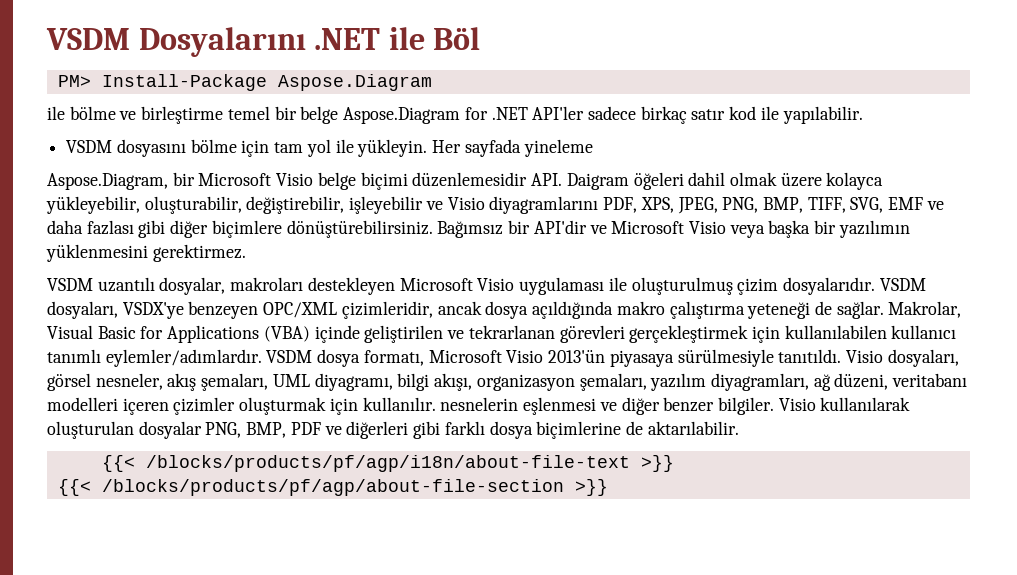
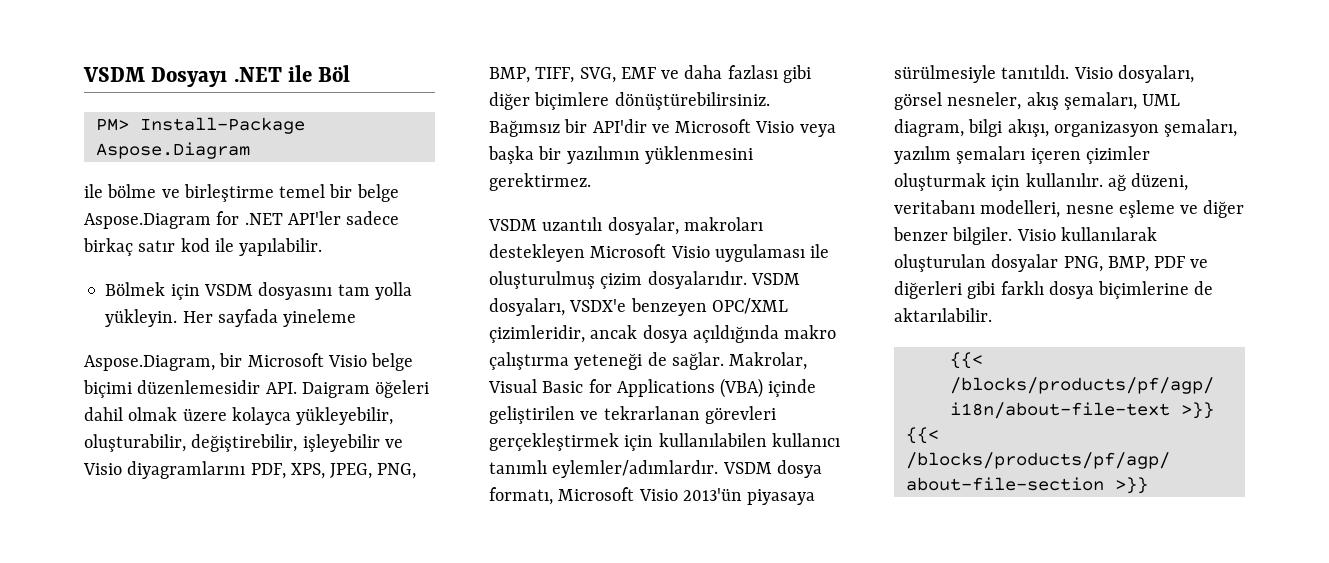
[46,27,306,57] VSDM Dosyalarını -> [83,67,228,87] VSDM Dosyayı
[66,139,354,157] VSDM dosyasını bölme için tam yol ile -> [105,282,412,300] Bölmek için VSDM dosyasını tam yolla
[122,302,184,319] VSDX'ye -> [569,299,627,312] VSDX'e
[314,373,393,391] diyagramı, -> [894,119,964,137] diagram,
[710,373,968,391] [47,397,118,411] diyagramları, ağ düzeni, veritabanı modelleri -> [956,146,1026,164] şemaları
[440,397,597,415] nesnelerin eşlenmesi -> [1107,173,1189,191] [894,200,1175,218] ağ düzeni, veritabanı modelleri, nesne eşleme

